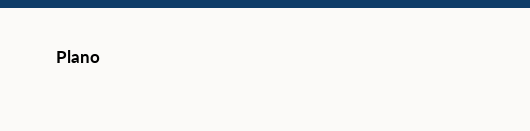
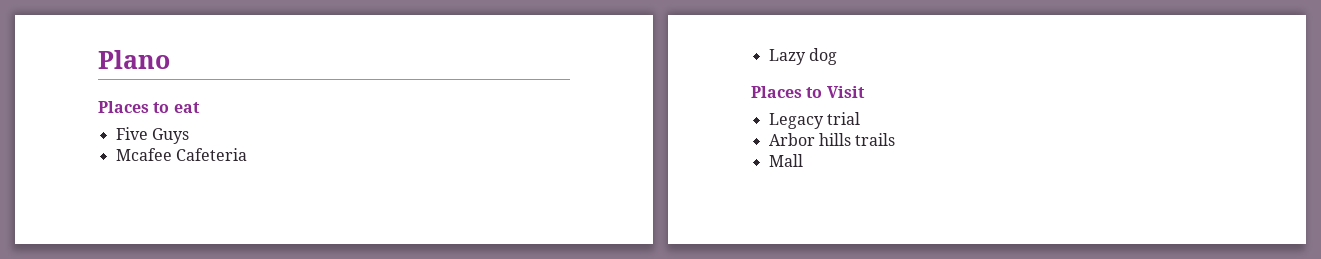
(100, 56) none -> [98,101,200,113] [115,127,189,144] [115,148,247,161] [768,48,837,65] [751,86,865,98] [768,112,860,129] [768,133,896,146] [768,154,803,167] // Places to eat // Five Guys // Mcafee Cafeteria // Lazy dog // Places to Visit // Legacy trial // Arbor hills trails // Mall

